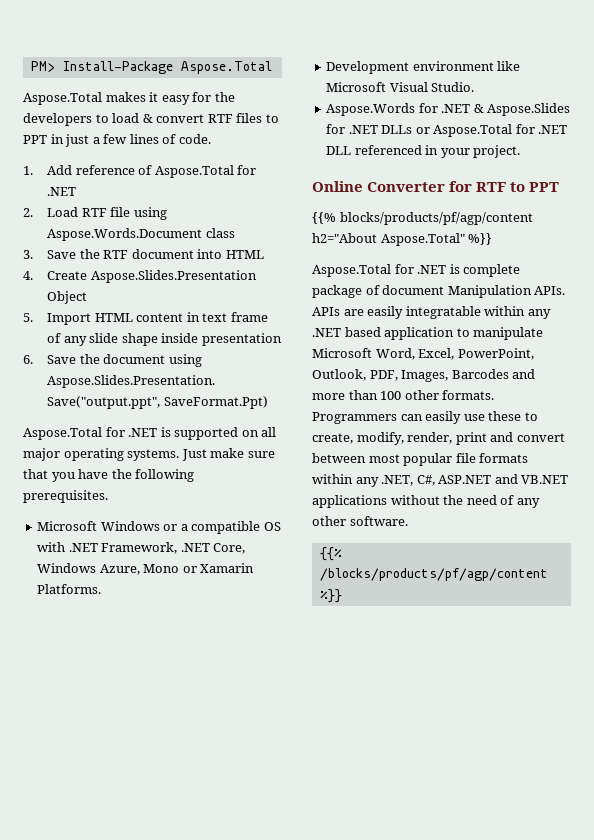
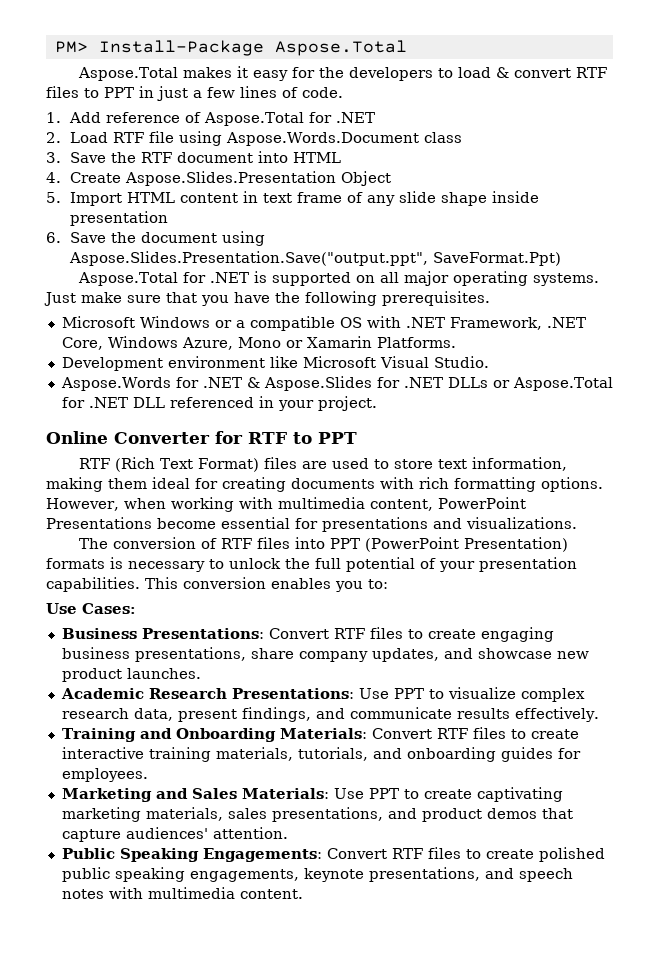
[312,212,533,225] [312,233,493,246] [312,264,521,277] [312,285,566,298] [312,306,551,319] [312,327,544,340] [312,348,534,360] [312,369,536,382] [312,390,495,400] [312,411,538,424] [312,432,565,445] [312,453,529,466] [312,474,569,487] [312,495,540,508] [312,516,408,526] [319,547,342,561] [319,568,548,581] [319,589,342,603] {{% blocks/products/pf/agp/content h2="About Aspose.Total" %}} // Aspose.Total for .NET is complete package of document Manipulation APIs. APIs are easily integratable within any .NET based application to manipulate Microsoft Word, Excel, PowerPoint, Outlook, PDF, Images, Barcodes and more than 100 other formats. Programmers can easily use these to create, modify, render, print and convert between most popular file formats within any .NET, C#, ASP.NET and VB.NET applications without the need of any other software. // {{% /blocks/products/pf/agp/content %}} -> [79,457,568,472] [46,477,603,492] [46,497,526,512] [46,517,577,532] [79,537,569,552] [46,557,577,572] [46,577,388,592] [46,603,136,614] [61,627,554,642] [61,647,589,662] [61,668,201,682] [60,687,585,702] [61,707,599,722] [61,727,579,742] [61,747,581,762] [61,768,148,782] [61,787,563,802] [61,807,573,822] [61,827,288,842] [61,847,605,862] [61,867,573,882] [61,887,303,899] RTF (Rich Text Format) files are used to store text information, making them ideal for creating documents with rich formatting options. However, when working with multimedia content, PowerPoint Presentations become essential for presentations and visualizations. // The conversion of RTF files into PPT (PowerPoint Presentation) formats is necessary to unlock the full potential of your presentation capabilities. This conversion enables you to: // Use Cases: // Business Presentations: Convert RTF files to create engaging business presentations, share company updates, and showcase new product launches. // Academic Research Presentations: Use PPT to visualize complex research data, present findings, and communicate results effectively. // Training and Onboarding Materials: Convert RTF files to create interactive training materials, tutorials, and onboarding guides for employees. // Marketing and Sales Materials: Use PPT to create captivating marketing materials, sales presentations, and product demos that capture audiences' attention. // Public Speaking Engagements: Convert RTF files to create polished public speaking engagements, keynote presentations, and speech notes with multimedia content.

